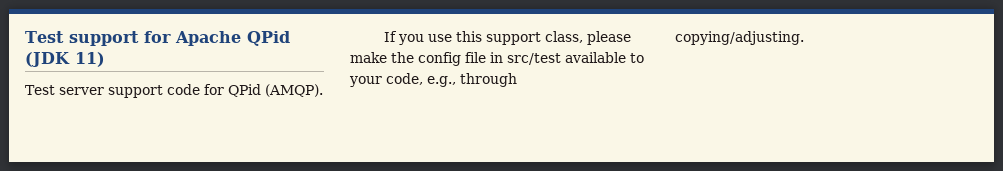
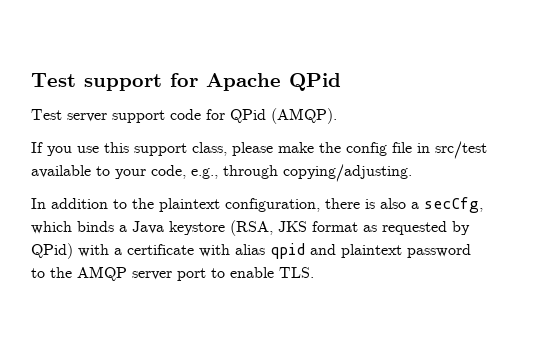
[25,52,105,67] (JDK 11) -> (341, 82) none
(804, 38) none -> [31,197,483,213] [31,220,470,236] [31,243,471,259] [31,266,314,281] // In addition to the plaintext configuration, there is also a secCfg, which binds a Java keystore (RSA, JKS format as requested by QPid) with a certificate with alias qpid and plaintext password to the AMQP server port to enable TLS.

